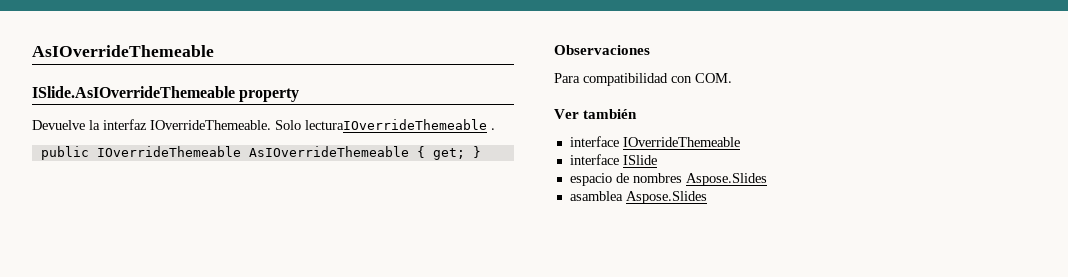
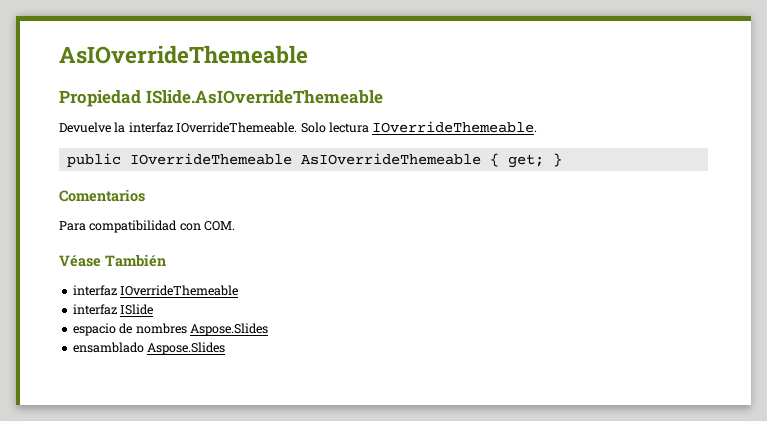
(214, 51) none -> [59,90,141,107] Propiedad
[239,88,300,102] property -> (383, 97) none
[305,119,495,130] lecturaIOverrideThemeable . -> [328,121,538,133] lectura IOverrideThemeable.
[554,45,650,55] Observaciones -> [59,189,145,202] Comentarios
[554,109,638,119] [569,136,619,147] Ver también // interface -> [59,254,166,267] [72,285,117,296] Véase También // interfaz
[569,154,619,165] interface -> [72,304,117,315] interfaz
[569,191,623,201] asamblea -> [72,342,144,353] ensamblado

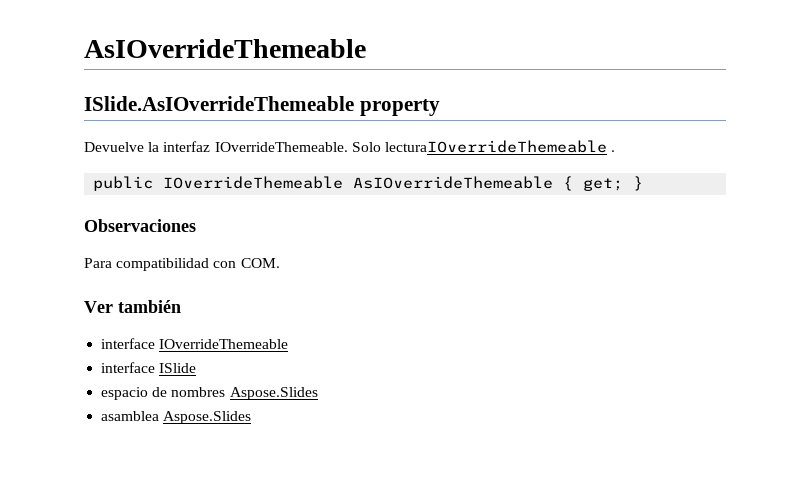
[59,90,141,107] Propiedad -> (366, 48) none
(383, 97) none -> [359,99,440,116] property
[328,121,538,133] lectura IOverrideThemeable. -> [384,140,616,153] lecturaIOverrideThemeable .
[59,189,145,202] Comentarios -> [84,219,196,232] Observaciones
[59,254,166,267] [72,285,117,296] Véase También // interfaz -> [84,300,181,313] [101,338,156,349] Ver también // interface
[72,304,117,315] interfaz -> [101,362,156,373] interface
[72,342,144,353] ensamblado -> [101,411,160,421] asamblea

